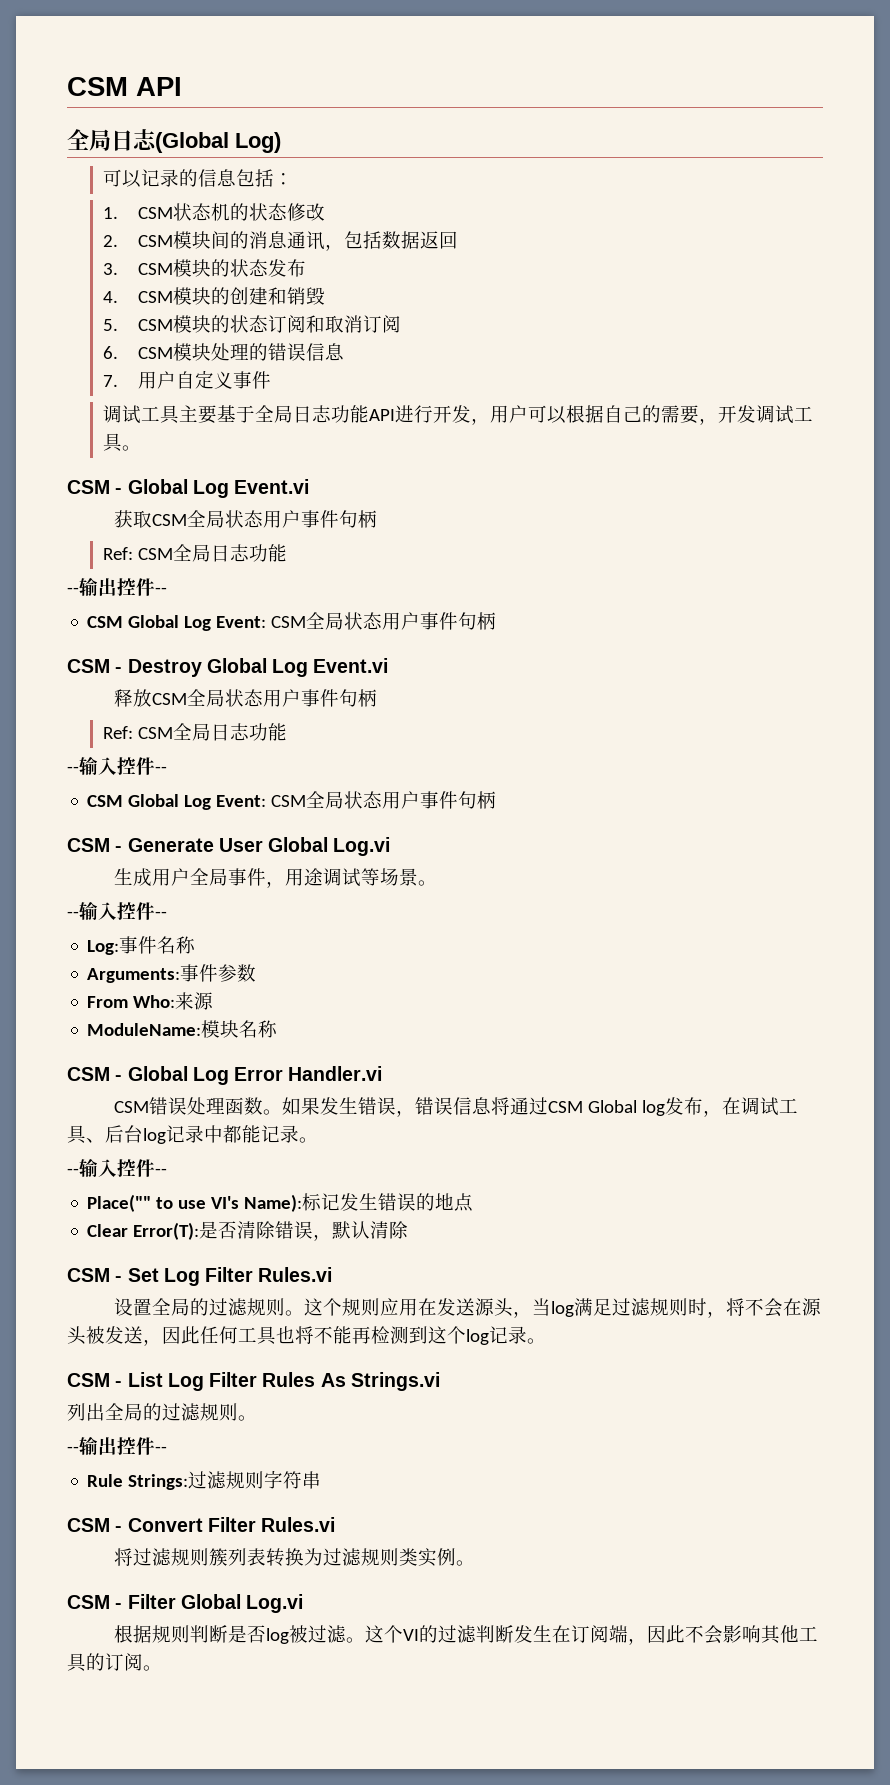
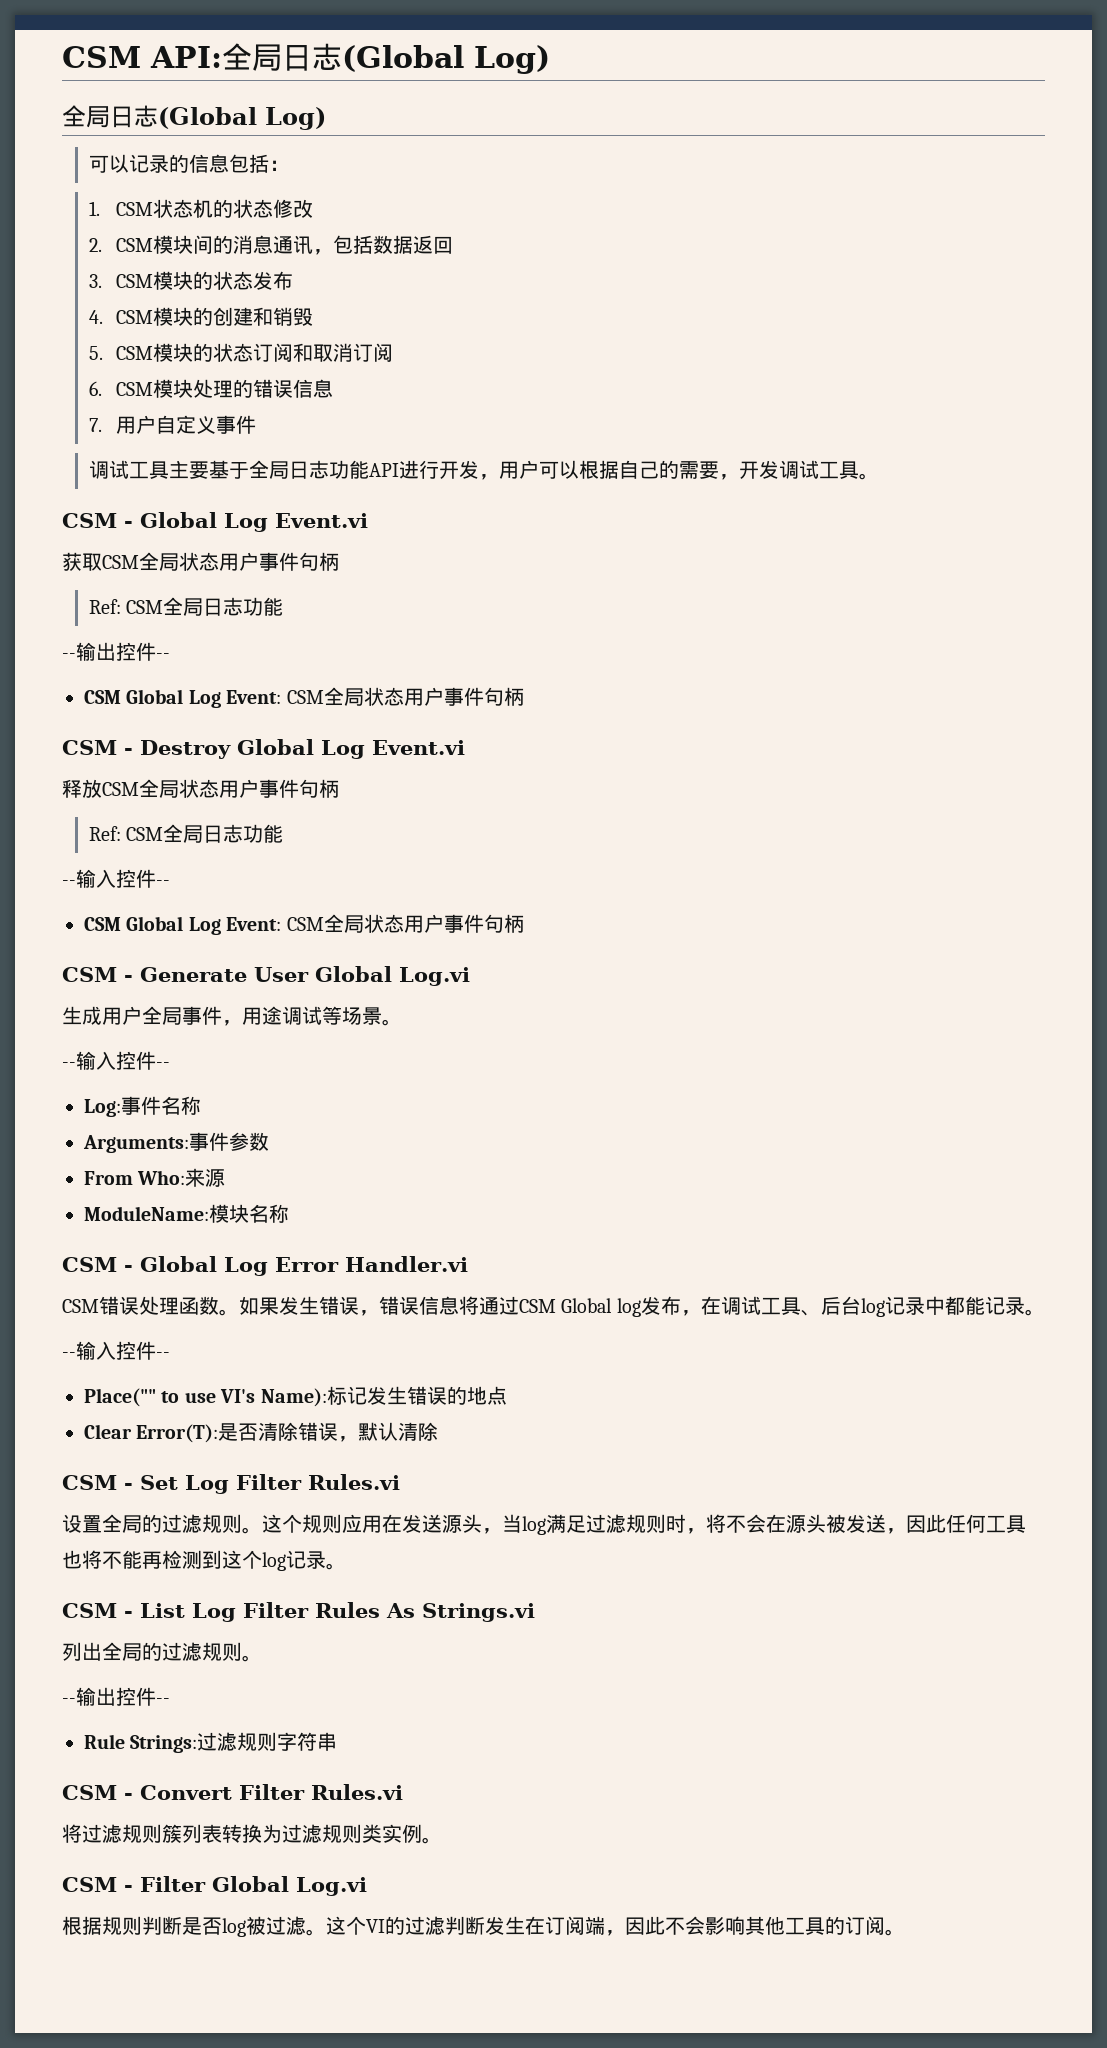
[67,77,182,96] CSM API -> [62,43,550,74] CSM API:全局日志(Global Log)

